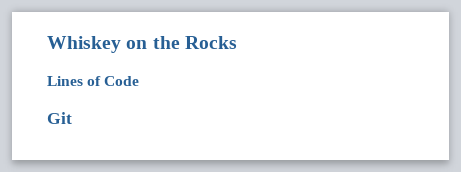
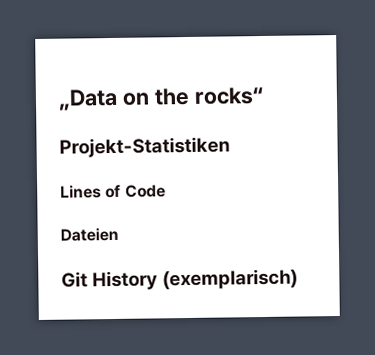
[47,36,121,53] Whiskey -> [58,88,118,111] „Data
[184,36,237,49] Rocks -> [193,86,265,105] [59,136,230,158] rocks“ // Projekt-Statistiken
(140, 81) none -> [60,227,119,242] // Dateien
(72, 118) none -> [92,268,299,291] History (exemplarisch)

